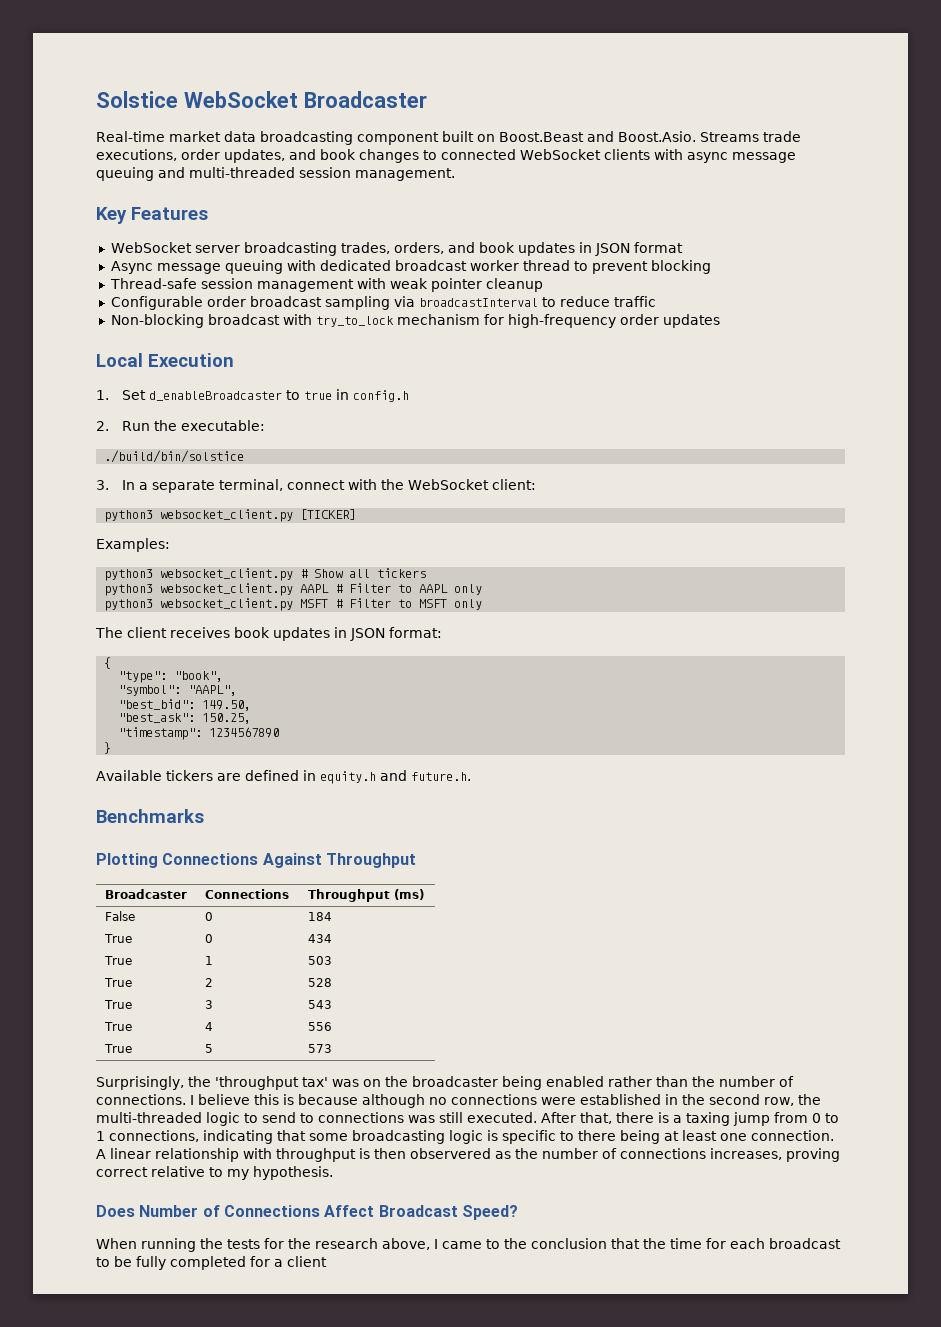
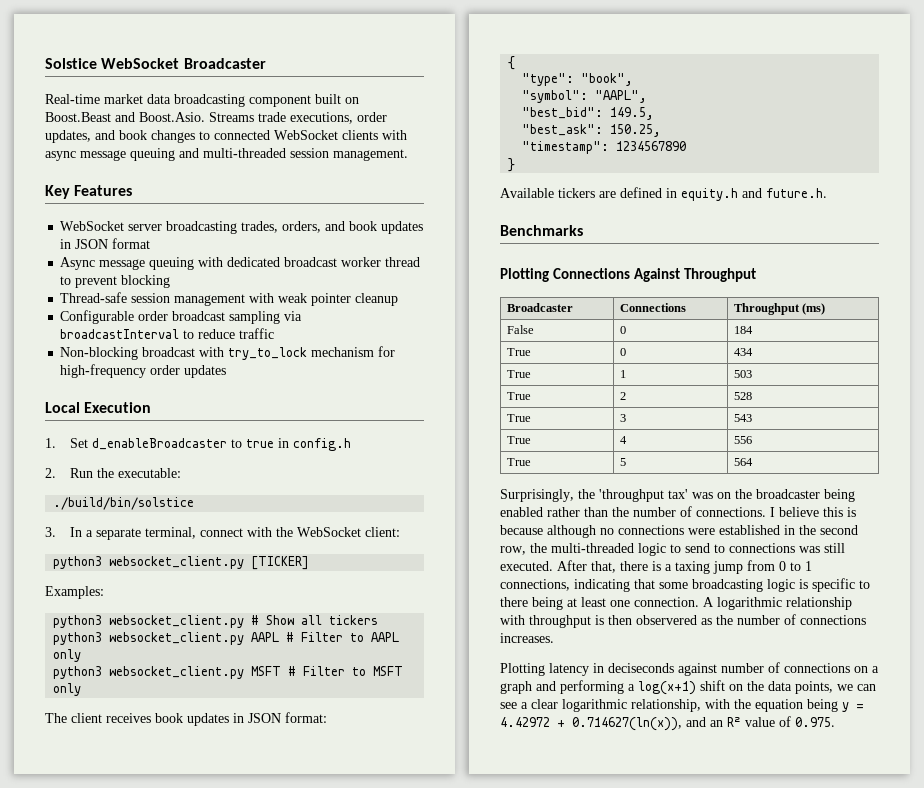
[202,700,252,711] 149.50, -> [610,107,655,120] 149.5,
[307,1044,332,1053] 573 -> [733,458,753,466] 564
[110,1148,151,1159] linear -> [717,597,782,610] logarithmic
[710,1148,840,1162] [96,1166,333,1180] [96,1205,518,1220] [96,1238,841,1252] [96,1256,327,1270] increases, proving correct relative to my hypothesis. // Does Number of Connections Affect Broadcast Speed? // When running the tests for the research above, I came to the conclusion that the time for each broadcast to be fully completed for a client -> [500,633,554,643] [500,662,879,676] [500,680,876,695] [500,699,864,712] [500,716,835,731] increases. // Plotting latency in deciseconds against number of connections on a graph and performing a log(x+1) shift on the data points, we can see a clear logarithmic relationship, with the equation being y = 4.42972 + 0.714627(ln(x)), and an R² value of 0.975.

